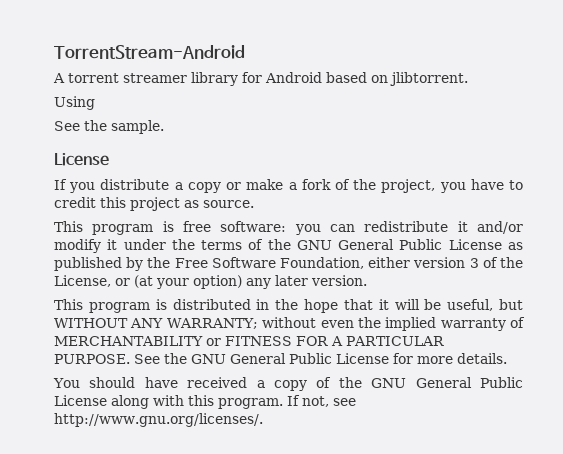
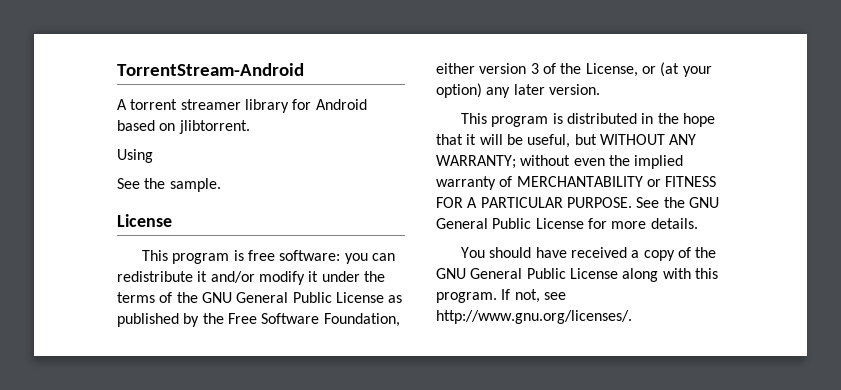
[54,179,524,193] [54,197,254,211] // If you distribute a copy or make a fork of the project, you have to credit this project as source. -> (172, 220) none

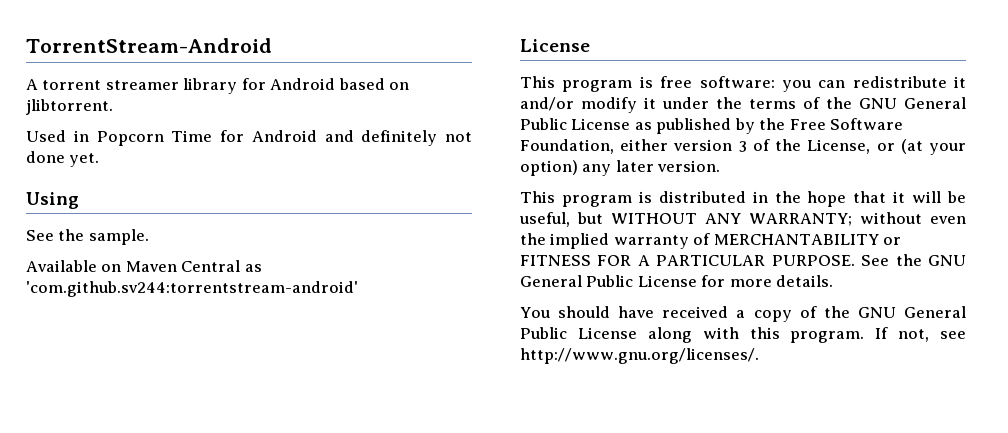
[117,149,153,163] [117,178,221,192] Using // See the sample. -> [26,130,472,146] [26,151,100,167] [26,192,79,209] [26,229,149,245] [26,260,262,272] [26,281,358,297] Used in Popcorn Time for Android and definitely not done yet. // Using // See the sample. // Available on Maven Central as 'com.github.sv244:torrentstream-android'

